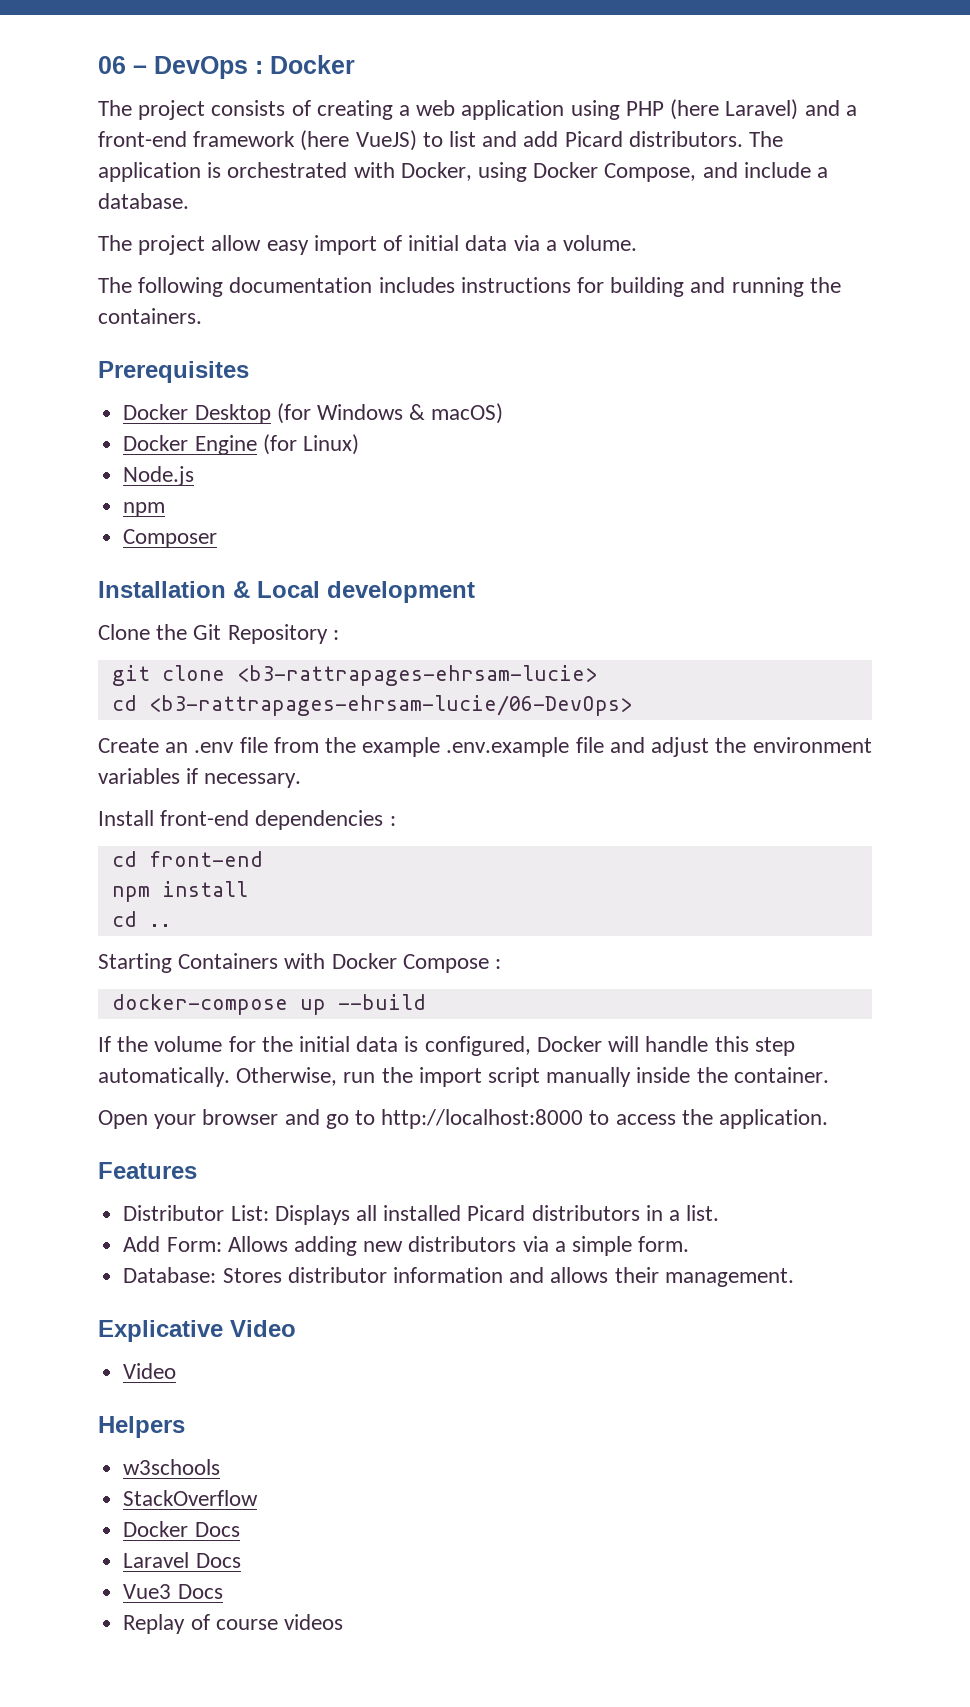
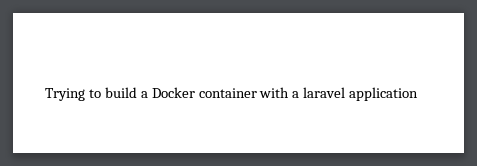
[98,55,355,79] [98,99,857,120] [98,130,784,151] [98,162,829,182] [98,193,189,209] [98,235,638,255] [98,277,841,297] [98,308,202,324] [98,361,249,383] [123,403,504,424] [123,434,359,455] [123,466,195,486] [123,502,166,517] [123,529,218,548] [98,581,475,603] [98,624,339,644] [111,665,597,686] [111,695,632,716] [98,737,872,757] [98,768,302,788] [98,810,396,830] [111,851,263,867] [111,881,248,902] [111,911,171,927] [98,953,502,973] [111,994,426,1015] [98,1036,795,1056] [98,1067,829,1087] [98,1109,829,1129] [98,1162,197,1179] [123,1205,720,1225] [123,1236,690,1256] [123,1267,794,1287] [98,1320,296,1342] [123,1363,177,1379] [98,1416,185,1438] [123,1459,221,1475] [123,1490,259,1506] [123,1521,240,1537] [123,1552,241,1568] [123,1584,223,1599] [123,1614,343,1634] 06 – DevOps : Docker // The project consists of creating a web application using PHP (here Laravel) and a front-end framework (here VueJS) to list and add Picard distributors. The application is orchestrated with Docker, using Docker Compose, and include a database. // The project allow easy import of initial data via a volume. // The following documentation includes instructions for building and running the containers. // Prerequisites // Docker Desktop (for Windows & macOS) // Docker Engine (for Linux) // Node.js // npm // Composer // Installation & Local development // Clone the Git Repository : // git clone <b3-rattrapages-ehrsam-lucie> // cd <b3-rattrapages-ehrsam-lucie/06-DevOps> // Create an .env file from the example .env.example file and adjust the environment variables if necessary. // Install front-end dependencies : // cd front-end // npm install // cd .. // Starting Containers with Docker Compose : // docker-compose up --build // If the volume for the initial data is configured, Docker will handle this step automatically. Otherwise, run the import script manually inside the container. // Open your browser and go to http://localhost:8000 to access the application. // Features // Distributor List: Displays all installed Picard distributors in a list. // Add Form: Allows adding new distributors via a simple form. // Database: Stores distributor information and allows their management. // Explicative Video // Video // Helpers // w3schools // StackOverflow // Docker Docs // Laravel Docs // Vue3 Docs // Replay of course videos -> [45,87,419,101] Trying to build a Docker container with a laravel application

